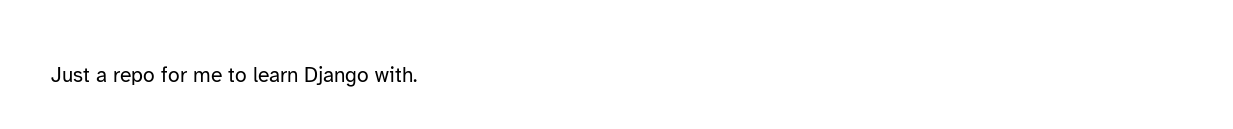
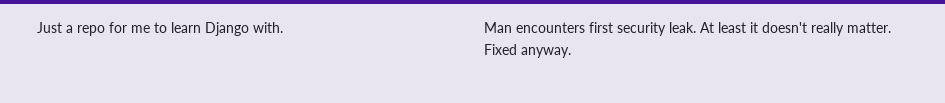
(417, 74) none -> [484,22,891,36] [484,44,571,58] // Man encounters first security leak. At least it doesn't really matter. Fixed anyway.

